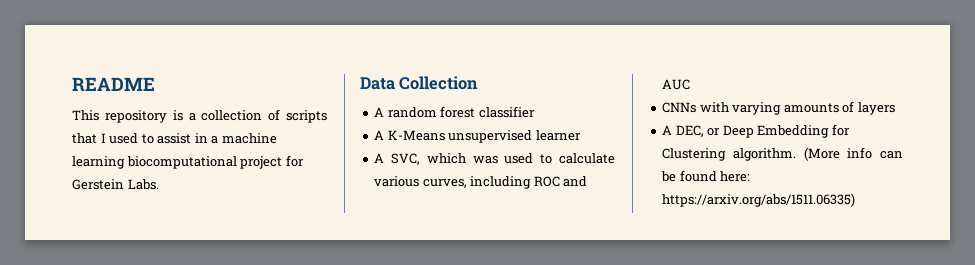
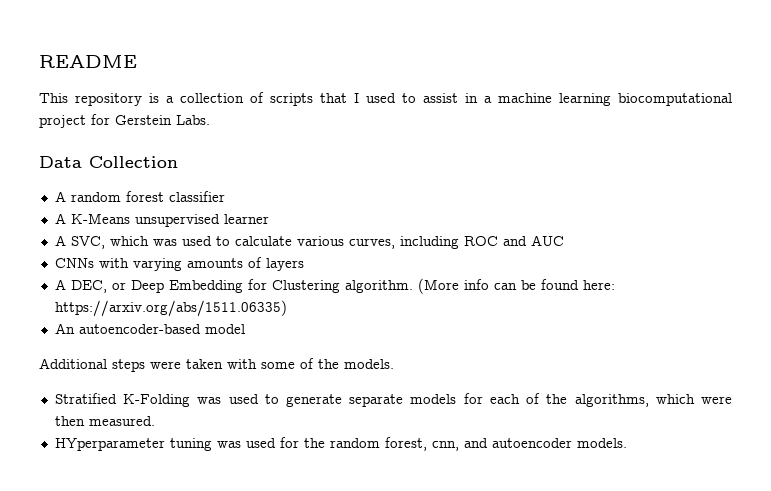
(856, 200) none -> [54,323,245,334] [39,358,394,372] [54,393,732,407] [54,416,155,426] [54,437,627,451] // An autoencoder-based model // Additional steps were taken with some of the models. // Stratified K-Folding was used to generate separate models for each of the algorithms, which were then measured. // HYperparameter tuning was used for the random forest, cnn, and autoencoder models.

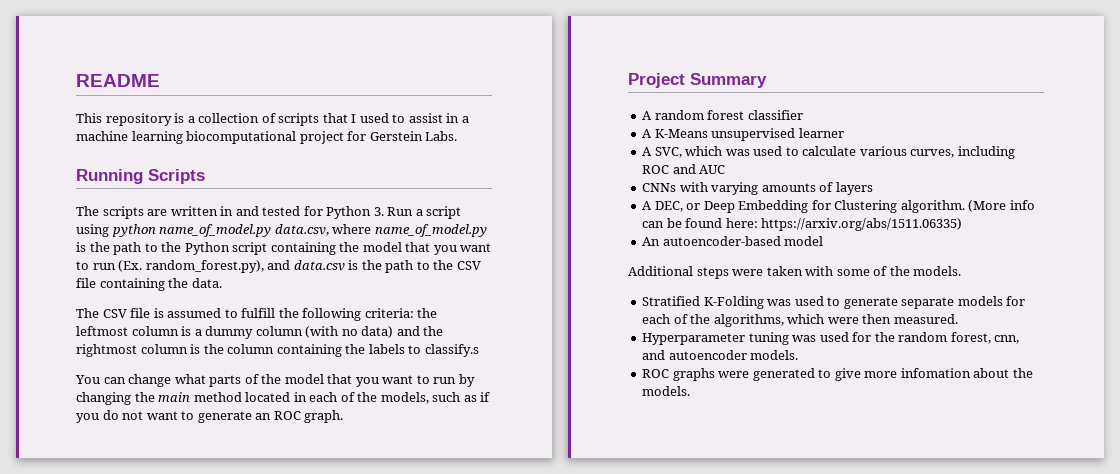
[39,156,178,168] Data Collection -> [76,169,205,184] [76,206,462,219] [76,224,487,237] [76,242,492,255] [76,260,481,273] [76,278,222,291] [76,308,438,321] [76,326,444,339] [76,344,479,357] [75,374,475,387] [76,392,491,405] [76,410,344,423] [628,73,767,88] Running Scripts // The scripts are written in and tested for Python 3. Run a script using python name_of_model.py data.csv, where name_of_model.py is the path to the Python script containing the model that you want to run (Ex. random_forest.py), and data.csv is the path to the CSV file containing the data. // The CSV file is assumed to fulfill the following criteria: the leftmost column is a dummy column (with no data) and the rightmost column is the column containing the labels to classify.s // You can change what parts of the model that you want to run by changing the main method located in each of the models, such as if you do not want to generate an ROC graph. // Project Summary
[54,438,165,451] HYperparameter -> [642,333,746,345] Hyperparameter
(627, 443) none -> [642,368,1033,381] [642,386,691,396] // ROC graphs were generated to give more infomation about the models.

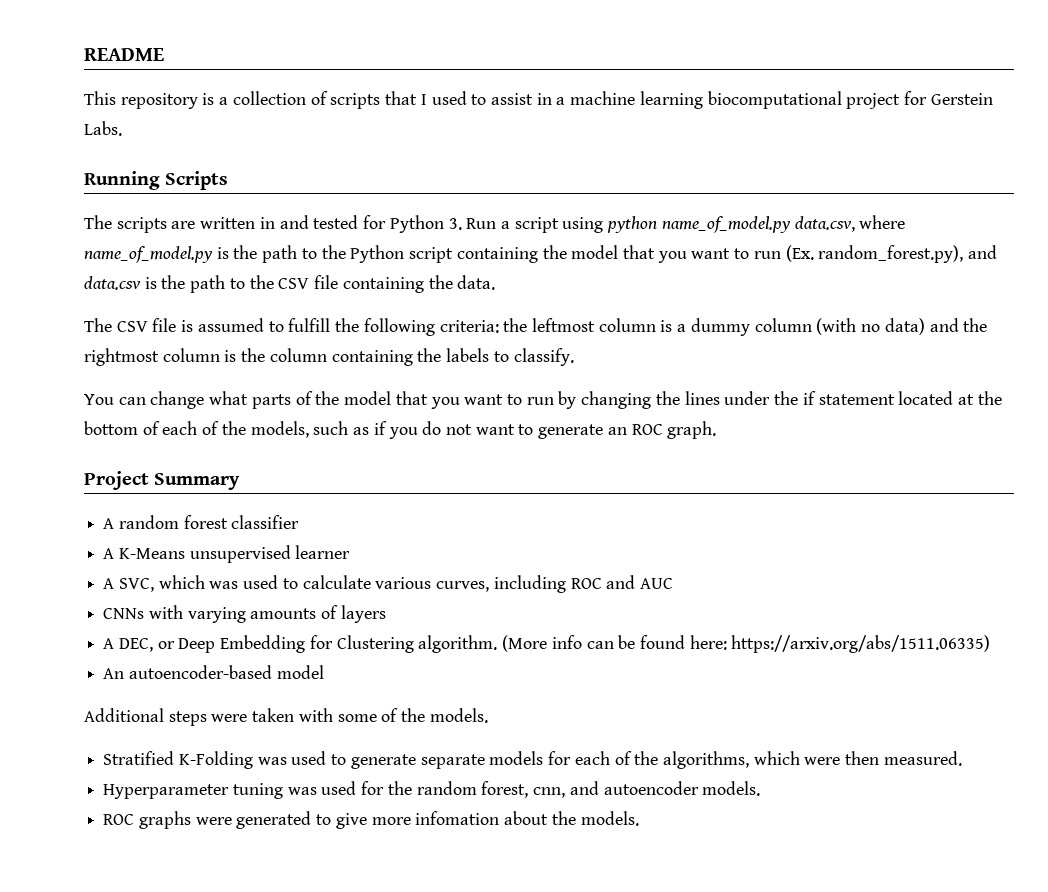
[424,344,479,357] classify.s -> [513,348,574,366] classify.
[158,392,307,402] main method located in -> [684,391,1002,405] [84,421,160,435] lines under the if statement located at the bottom of

